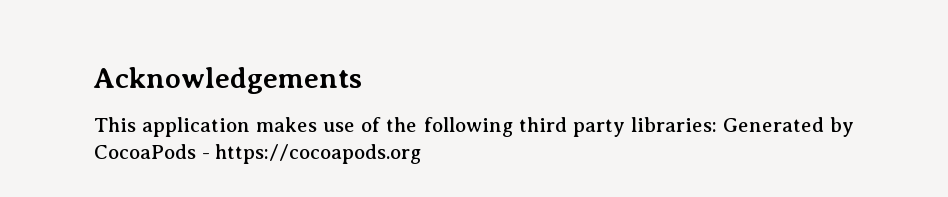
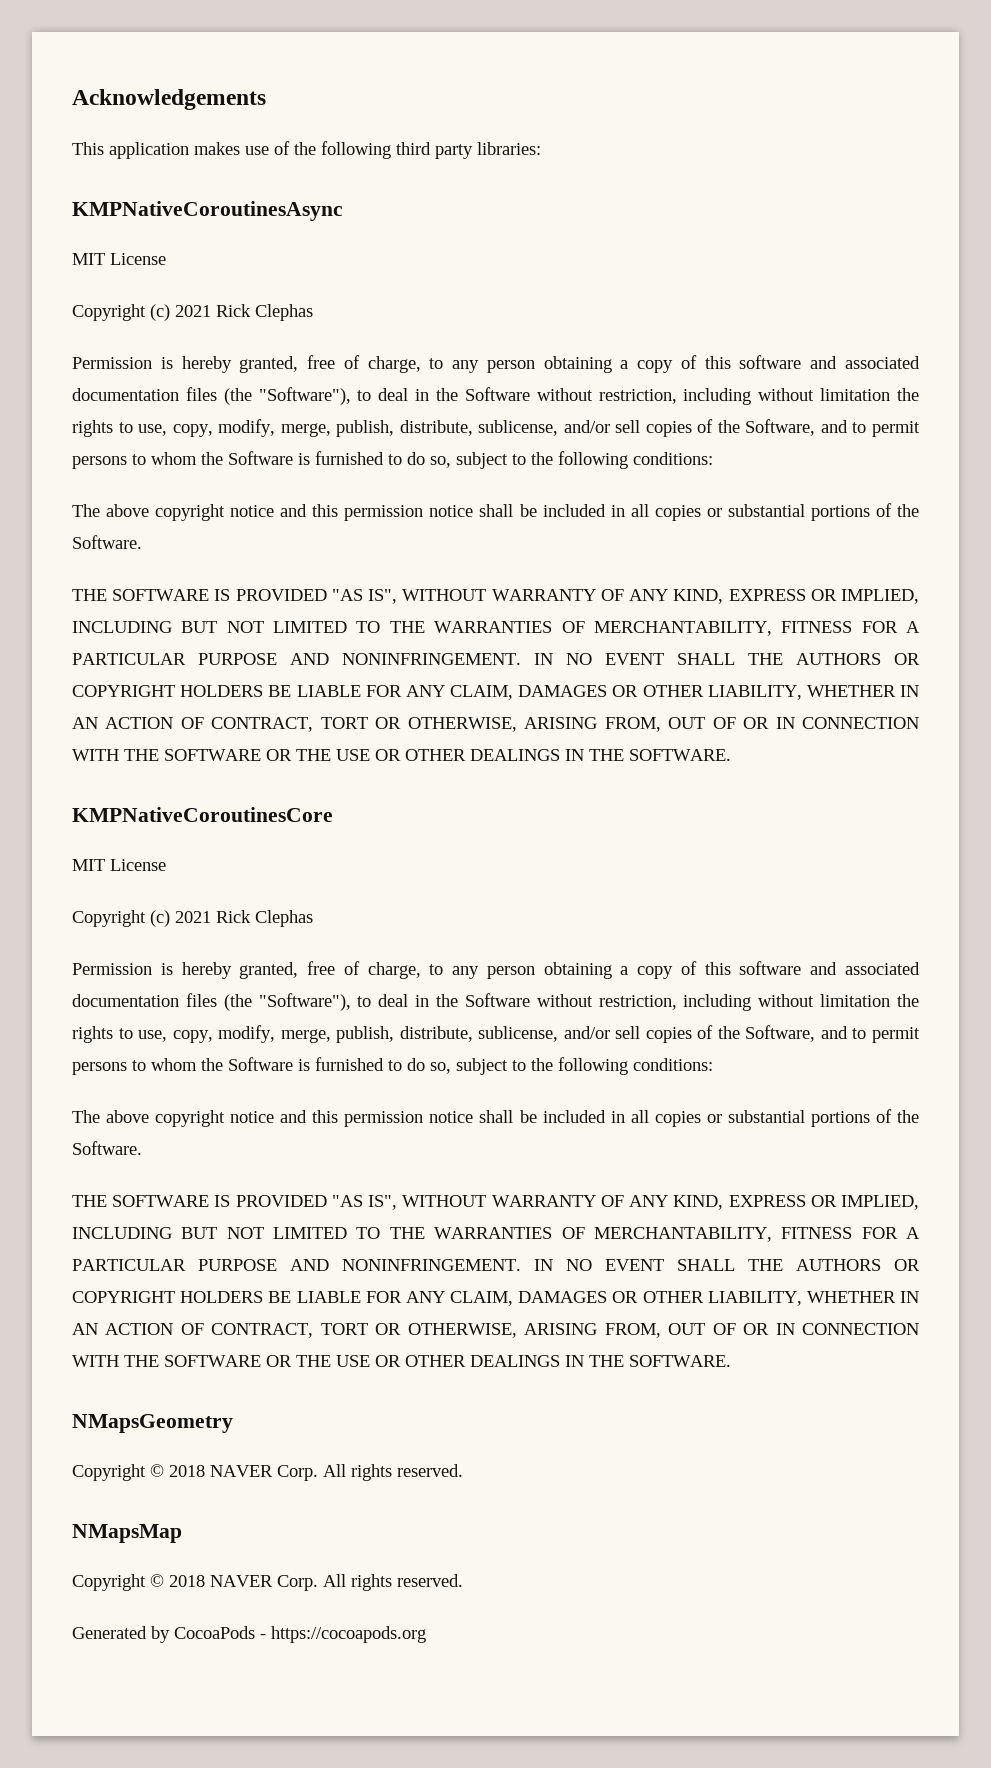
(717, 124) none -> [72,201,343,221] [72,253,166,265] [72,304,313,321] [72,355,920,373] [72,387,919,405] [72,419,920,437] [72,451,713,469] [72,503,919,521] [72,535,142,549] [72,589,920,604] [72,621,921,636] [72,653,920,665] [72,685,919,700] [72,717,919,732] [72,749,731,761] [72,807,333,822] [72,859,166,871] [72,910,313,927] [72,961,920,979] [72,993,919,1011] [72,1025,920,1043] [72,1057,713,1075] [72,1109,919,1127] [72,1141,142,1155] [72,1195,920,1210] [72,1227,921,1242] [72,1259,920,1271] [72,1291,919,1306] [72,1323,919,1338] [72,1355,731,1367] [72,1414,233,1433] [72,1464,463,1481] [72,1524,182,1543] [72,1574,463,1591] // KMPNativeCoroutinesAsync // MIT License // Copyright (c) 2021 Rick Clephas // Permission is hereby granted, free of charge, to any person obtaining a copy of this software and associated documentation files (the "Software"), to deal in the Software without restriction, including without limitation the rights to use, copy, modify, merge, publish, distribute, sublicense, and/or sell copies of the Software, and to permit persons to whom the Software is furnished to do so, subject to the following conditions: // The above copyright notice and this permission notice shall be included in all copies or substantial portions of the Software. // THE SOFTWARE IS PROVIDED "AS IS", WITHOUT WARRANTY OF ANY KIND, EXPRESS OR IMPLIED, INCLUDING BUT NOT LIMITED TO THE WARRANTIES OF MERCHANTABILITY, FITNESS FOR A PARTICULAR PURPOSE AND NONINFRINGEMENT. IN NO EVENT SHALL THE AUTHORS OR COPYRIGHT HOLDERS BE LIABLE FOR ANY CLAIM, DAMAGES OR OTHER LIABILITY, WHETHER IN AN ACTION OF CONTRACT, TORT OR OTHERWISE, ARISING FROM, OUT OF OR IN CONNECTION WITH THE SOFTWARE OR THE USE OR OTHER DEALINGS IN THE SOFTWARE. // KMPNativeCoroutinesCore // MIT License // Copyright (c) 2021 Rick Clephas // Permission is hereby granted, free of charge, to any person obtaining a copy of this software and associated documentation files (the "Software"), to deal in the Software without restriction, including without limitation the rights to use, copy, modify, merge, publish, distribute, sublicense, and/or sell copies of the Software, and to permit persons to whom the Software is furnished to do so, subject to the following conditions: // The above copyright notice and this permission notice shall be included in all copies or substantial portions of the Software. // THE SOFTWARE IS PROVIDED "AS IS", WITHOUT WARRANTY OF ANY KIND, EXPRESS OR IMPLIED, INCLUDING BUT NOT LIMITED TO THE WARRANTIES OF MERCHANTABILITY, FITNESS FOR A PARTICULAR PURPOSE AND NONINFRINGEMENT. IN NO EVENT SHALL THE AUTHORS OR COPYRIGHT HOLDERS BE LIABLE FOR ANY CLAIM, DAMAGES OR OTHER LIABILITY, WHETHER IN AN ACTION OF CONTRACT, TORT OR OTHERWISE, ARISING FROM, OUT OF OR IN CONNECTION WITH THE SOFTWARE OR THE USE OR OTHER DEALINGS IN THE SOFTWARE. // NMapsGeometry // Copyright © 2018 NAVER Corp. All rights reserved. // NMapsMap // Copyright © 2018 NAVER Corp. All rights reserved. //

